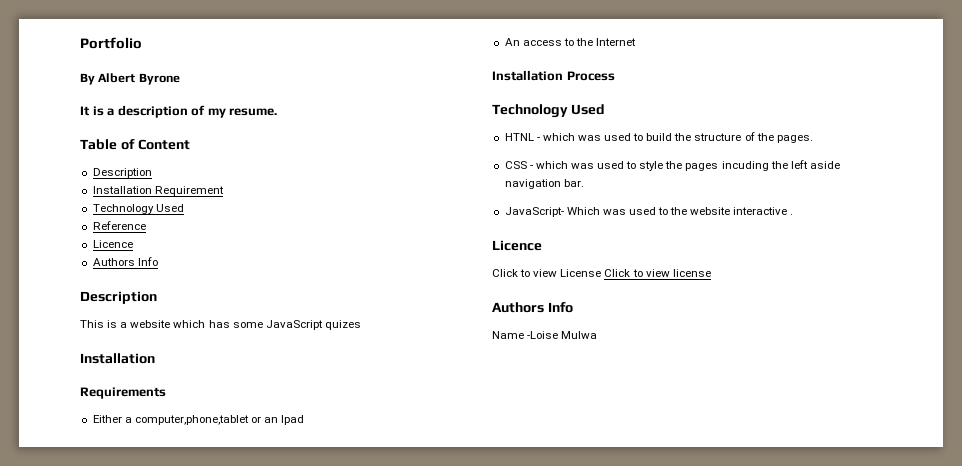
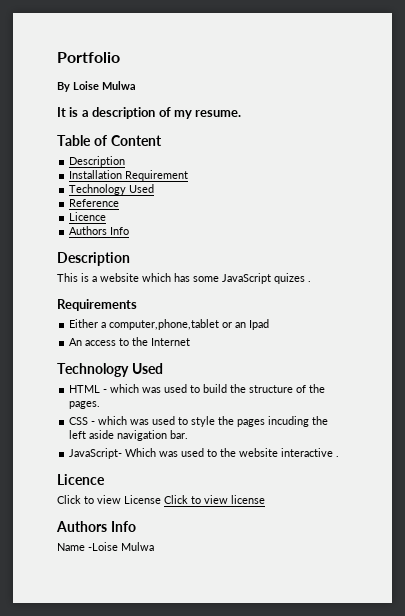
[98,73,180,85] Albert Byrone -> [73,81,136,90] Loise Mulwa
[80,353,155,364] // Installation -> [308,281,311,282] .
[492,70,615,81] [492,104,605,118] [504,133,534,141] // Installation Process // Technology Used // HTNL -> [57,363,163,377] [69,385,101,393] // Technology Used // HTML

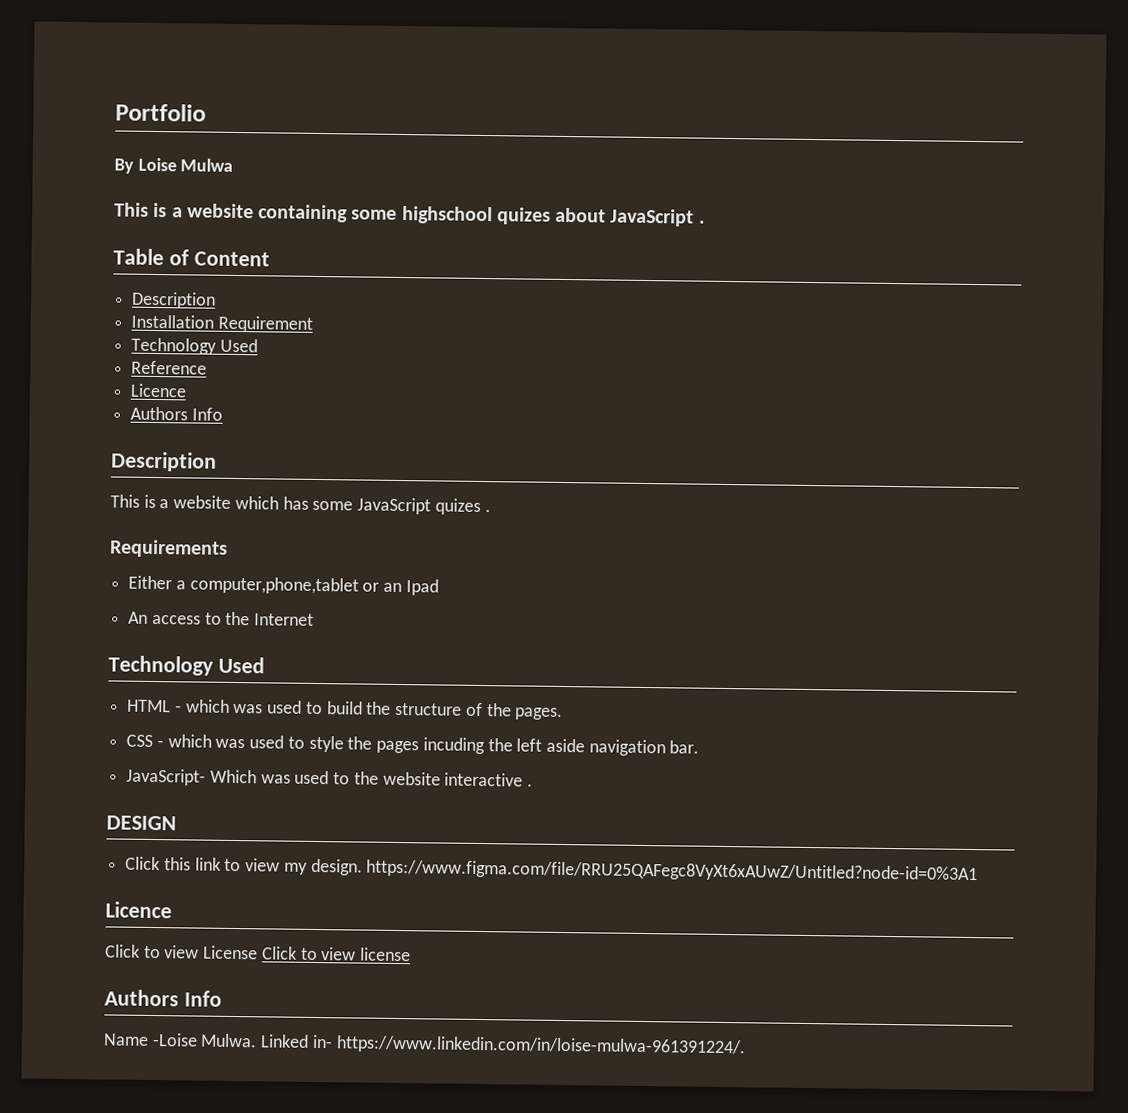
[57,107,242,119] It is a description of my resume. -> [114,202,705,227] This is a website containing some highschool quizes about JavaScript .
(340, 456) none -> [106,815,176,831] [125,856,979,884] // DESIGN // Click this link to view my design. https://www.figma.com/file/RRU25QAFegc8VyXt6xAUwZ/Untitled?node-id=0%3A1
[121,542,154,551] Mulwa -> [200,1033,746,1057] Mulwa. Linked in- https://www.linkedin.com/in/loise-mulwa-961391224/.

